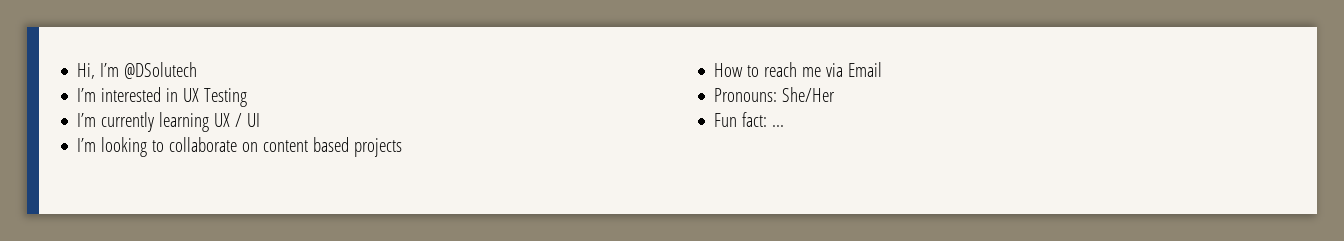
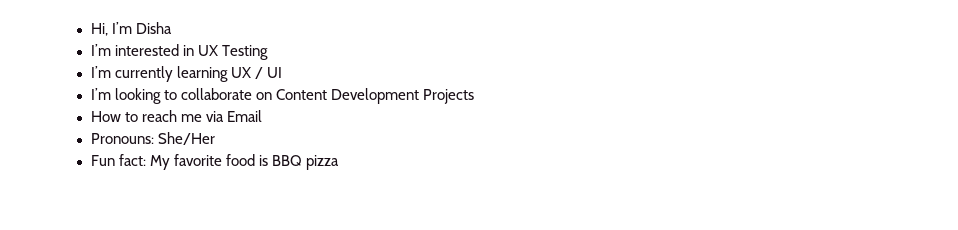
[124,62,198,79] @DSolutech -> [135,22,172,34] Disha
[263,137,403,157] content based projects -> [275,88,474,104] Content Development Projects
[772,125,785,127] ... -> [149,154,339,170] My favorite food is BBQ pizza

